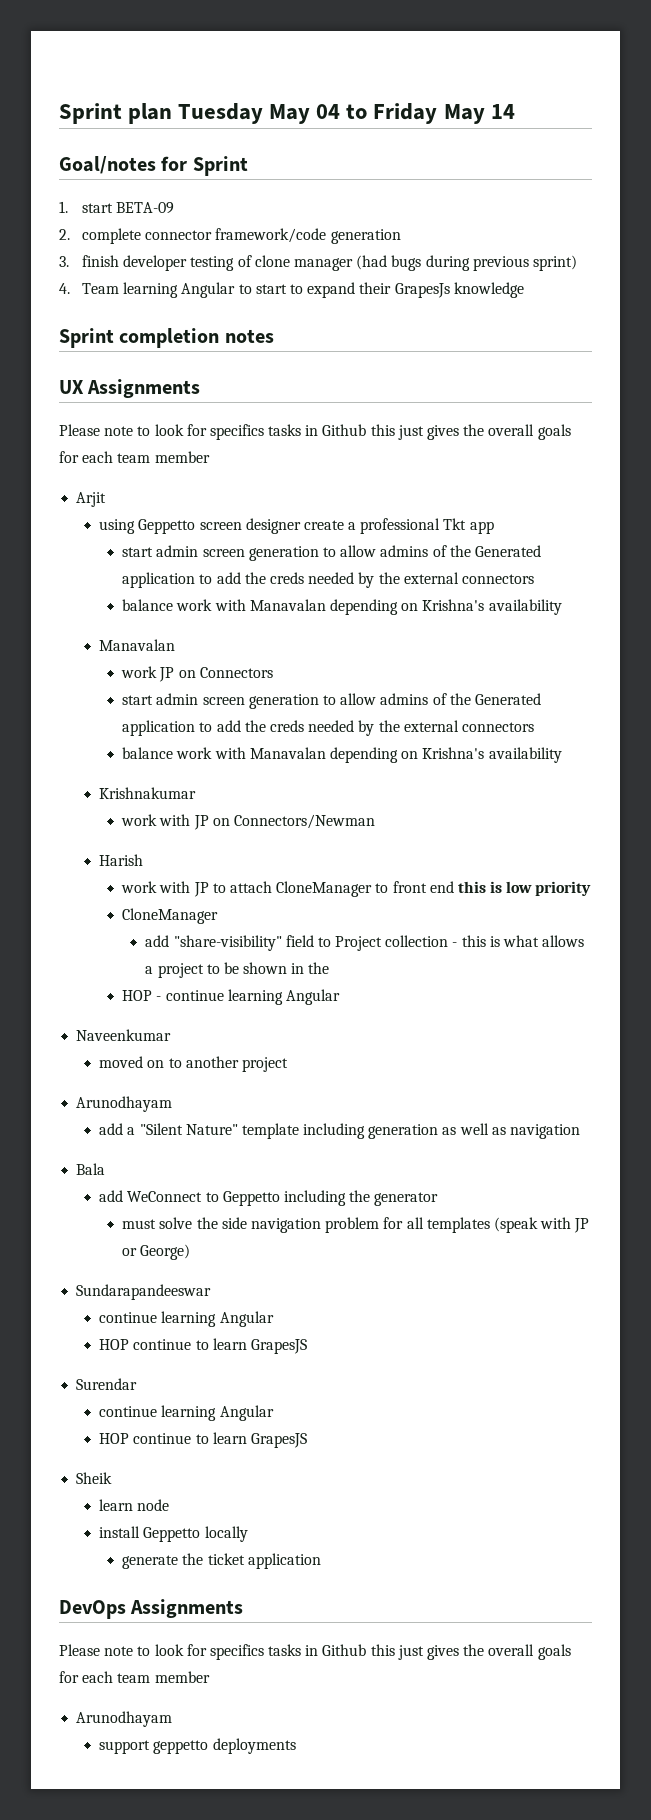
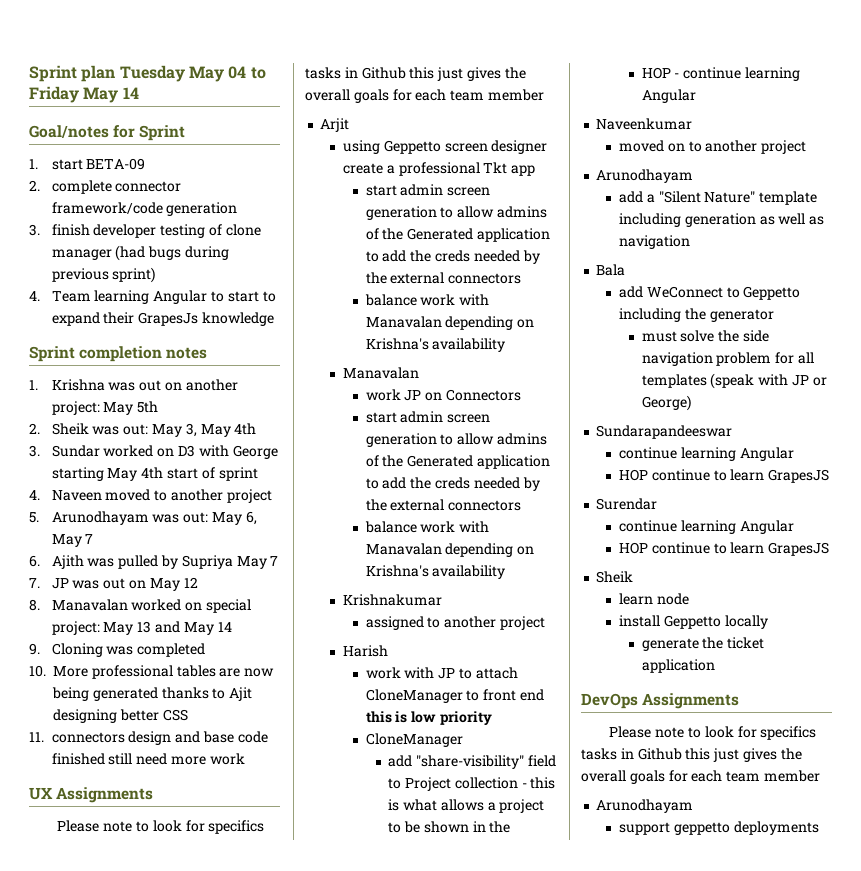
(274, 336) none -> [29,379,238,391] [51,401,159,415] [29,423,257,437] [29,445,278,459] [51,467,258,481] [29,489,272,503] [29,511,257,525] [51,534,94,547] [29,555,279,569] [29,577,198,591] [29,599,251,613] [51,621,232,635] [29,643,206,657] [29,665,275,679] [52,687,253,701] [53,709,188,723] [29,731,268,745] [51,753,245,765] // 1. Krishna was out on another project: May 5th // 2. Sheik was out: May 3, May 4th // 3. Sundar worked on D3 with George starting May 4th start of sprint // 4. Naveen moved to another project // 5. Arunodhayam was out: May 6, May 7 // 6. Ajith was pulled by Supriya May 7 // 7. JP was out on May 12 // 8. Manavalan worked on special project: May 13 and May 14 // 9. Cloning was completed // 10. More professional tables are now being generated thanks to Ajit designing better CSS // 11. connectors design and base code finished still need more work
[121,814,375,830] work with JP on Connectors/Newman -> [365,616,545,630] assigned to another project

